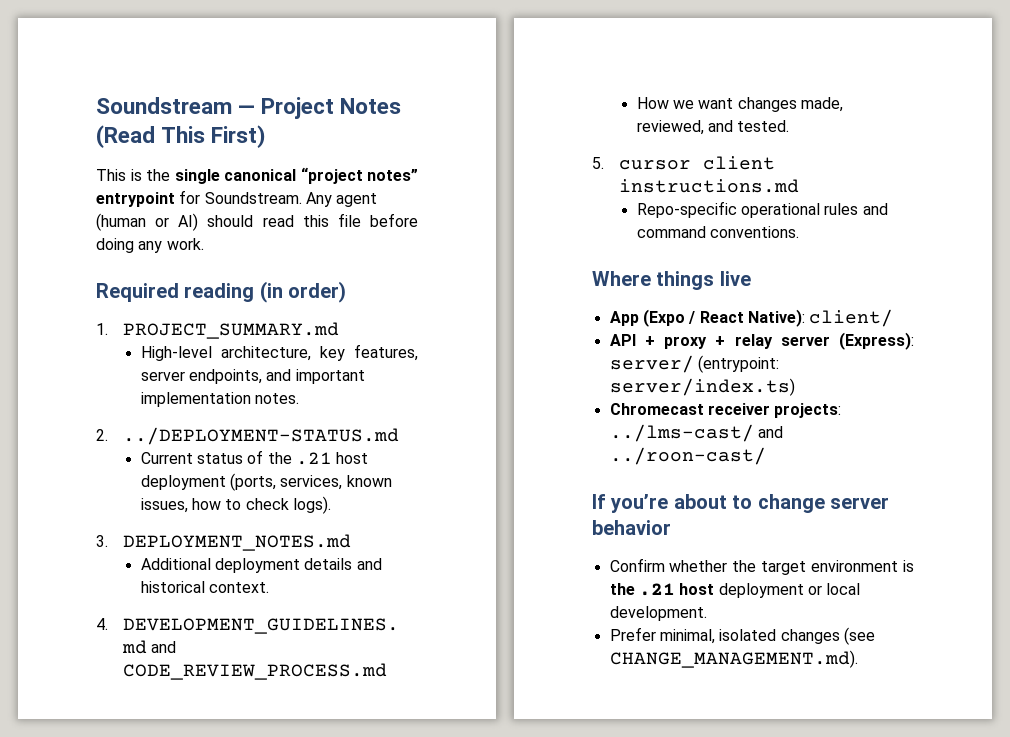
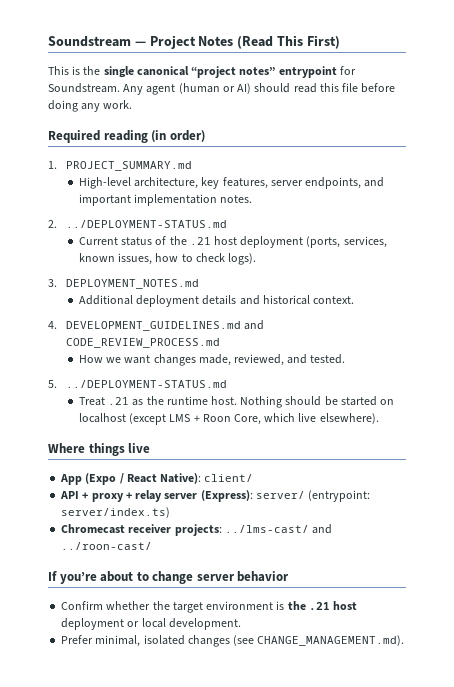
[619,156,776,170] [619,179,800,193] [636,201,888,218] [636,226,799,238] cursor client instructions.md // Repo-specific operational rules and command conventions. -> [65,380,227,388] [78,396,395,408] [78,413,379,425] ../DEPLOYMENT-STATUS.md // Treat .21 as the runtime host. Nothing should be started on localhost (except LMS + Roon Core, which live elsewhere).

